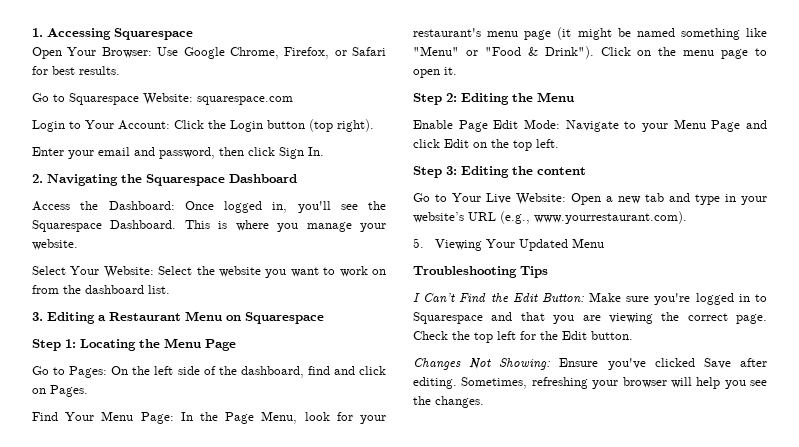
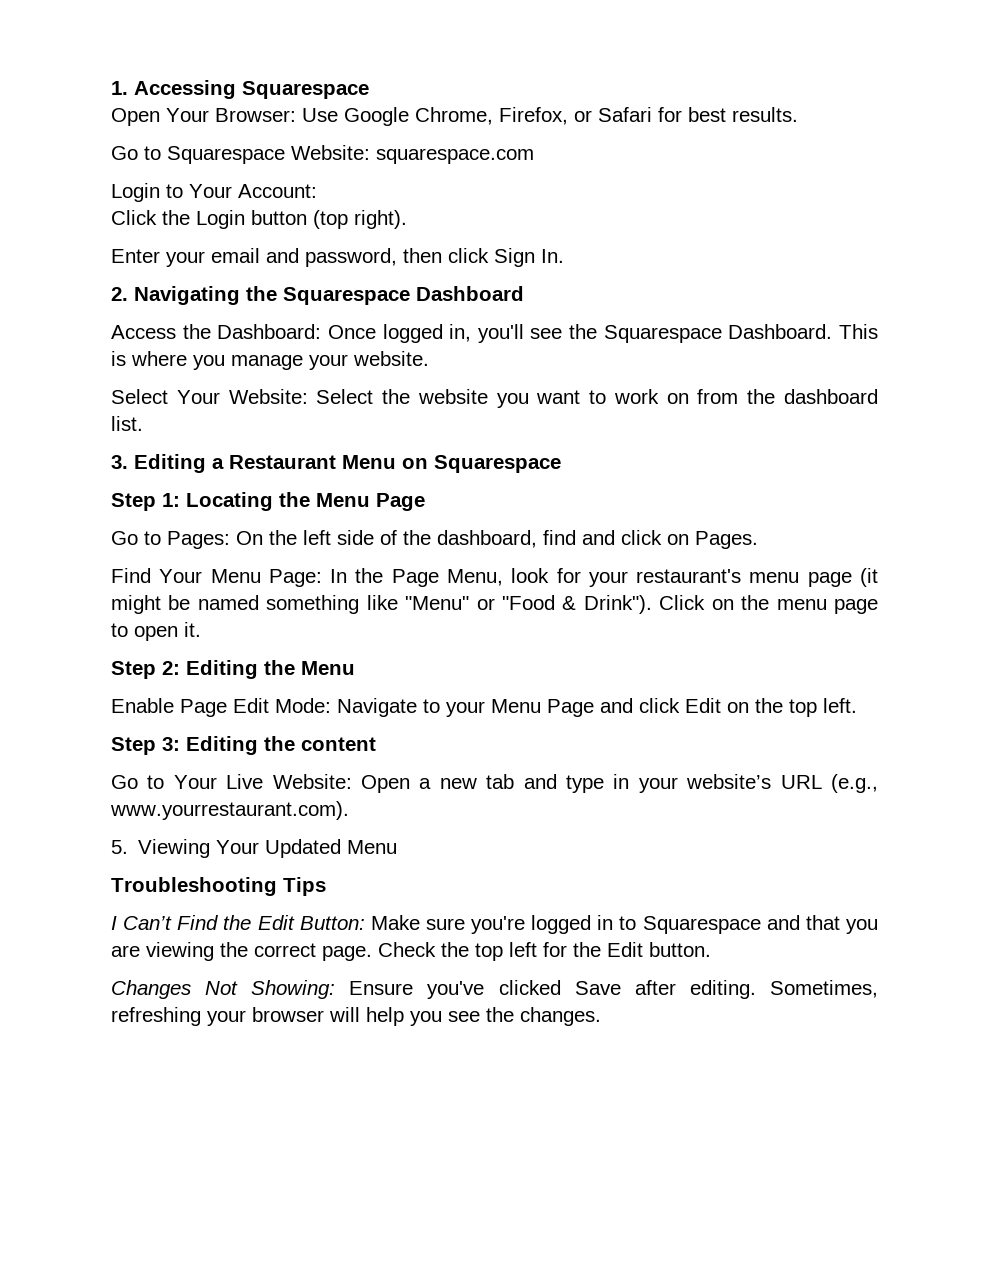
(170, 125) none -> (317, 191) //

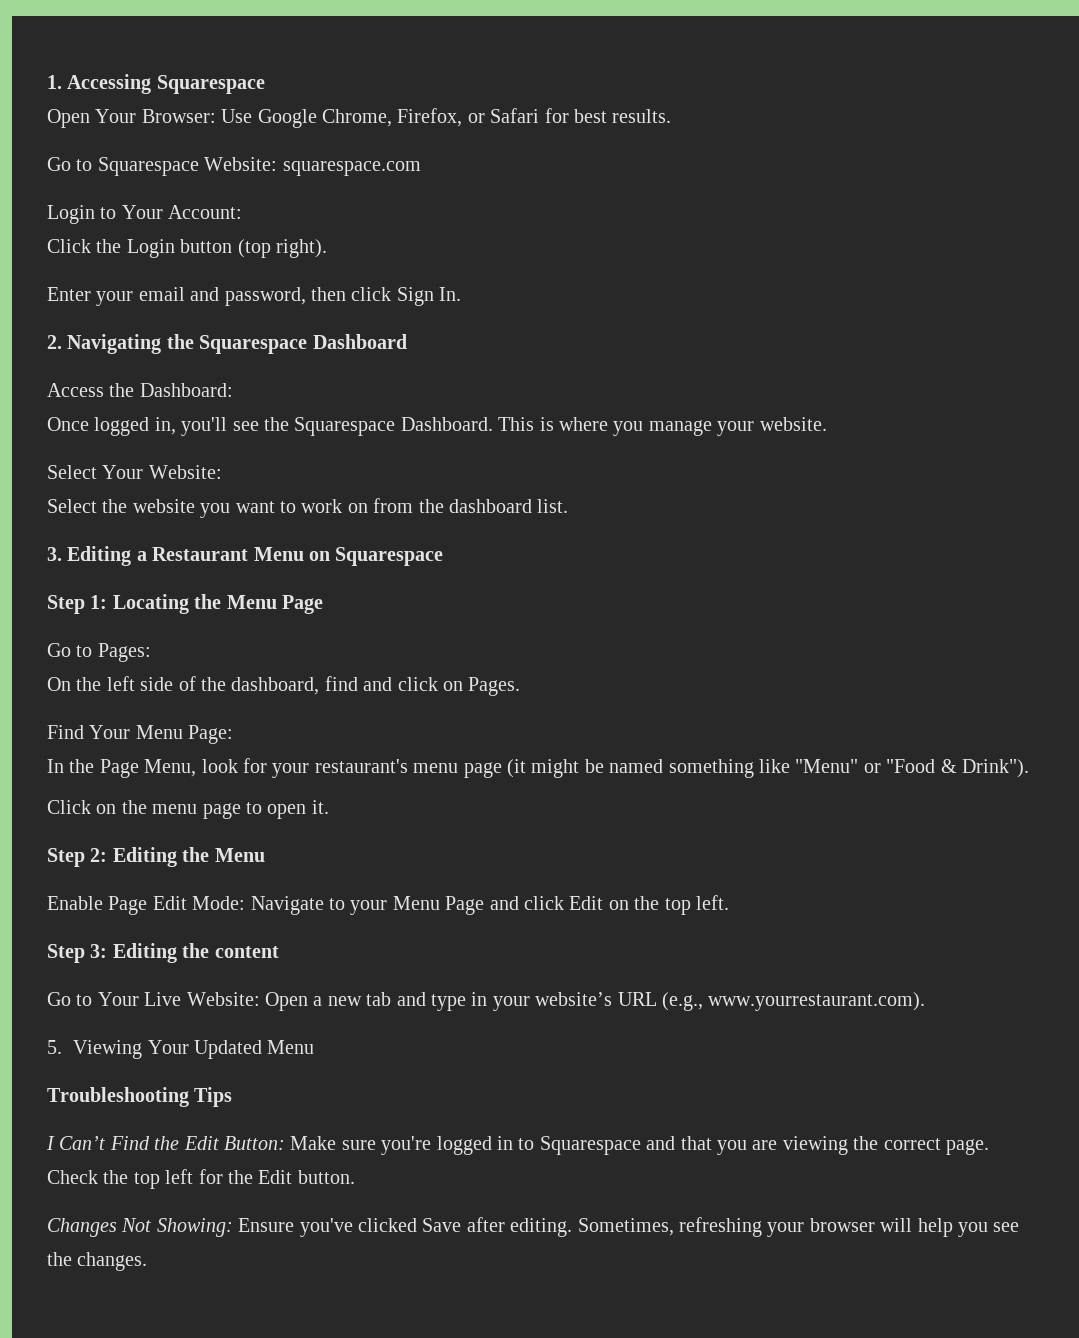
(322, 331) none -> (233, 390) //
(308, 396) none -> (222, 472) //
(230, 540) none -> (151, 652) //
(322, 578) none -> (234, 734) //
(652, 604) none -> (1029, 768) //

